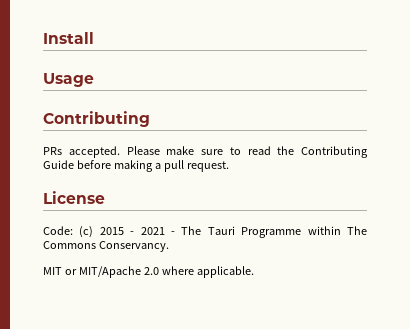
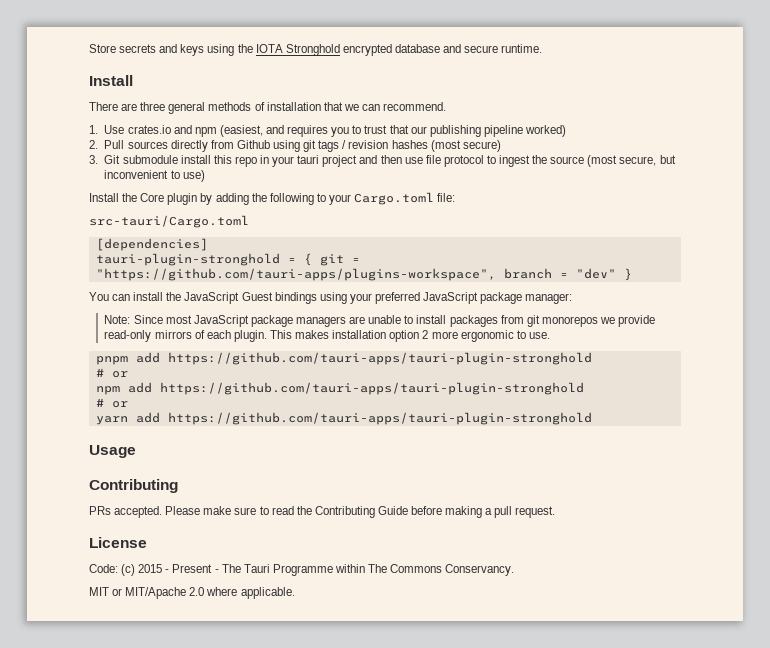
[43,32,94,44] Install -> [89,44,543,56] [89,75,133,86] [89,102,447,114] [89,125,566,137] [89,140,501,152] [89,155,676,167] [104,170,205,182] [89,192,456,205] [89,215,249,228] [95,238,208,251] [95,253,360,266] [95,268,632,281] [89,292,573,304] [104,315,656,327] [104,330,550,342] [95,352,592,365] [95,368,128,378] [95,382,584,395] [95,398,128,408] [95,412,592,425] Store secrets and keys using the IOTA Stronghold encrypted database and secure runtime. // Install // There are three general methods of installation that we can recommend. // 1. Use crates.io and npm (easiest, and requires you to trust that our publishing pipeline worked) // 2. Pull sources directly from Github using git tags / revision hashes (most secure) // 3. Git submodule install this repo in your tauri project and then use file protocol to ingest the source (most secure, but inconvenient to use) // Install the Core plugin by adding the following to your Cargo.toml file: // src-tauri/Cargo.toml // [dependencies] // tauri-plugin-stronghold = { git = "https://github.com/tauri-apps/plugins-workspace", branch = "dev" } // You can install the JavaScript Guest bindings using your preferred JavaScript package manager: // Note: Since most JavaScript package managers are unable to install packages from git monorepos we provide read-only mirrors of each plugin. This makes installation option 2 more ergonomic to use. // pnpm add https://github.com/tauri-apps/tauri-plugin-stronghold // # or // npm add https://github.com/tauri-apps/tauri-plugin-stronghold // # or // yarn add https://github.com/tauri-apps/tauri-plugin-stronghold
[140,227,165,235] 2021 -> [172,564,213,573] Present

